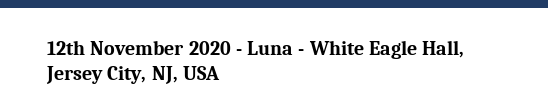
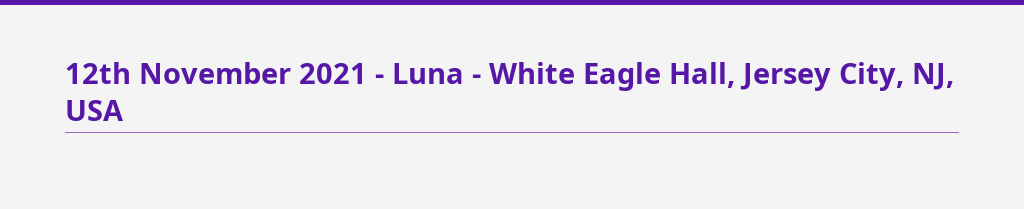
[188,41,231,55] 2020 -> [299,63,367,84] 2021

